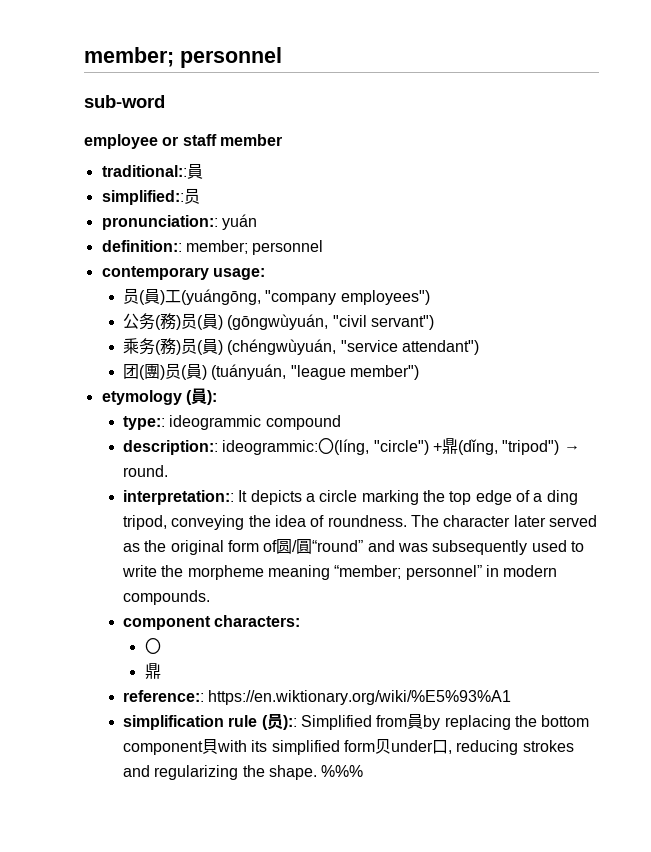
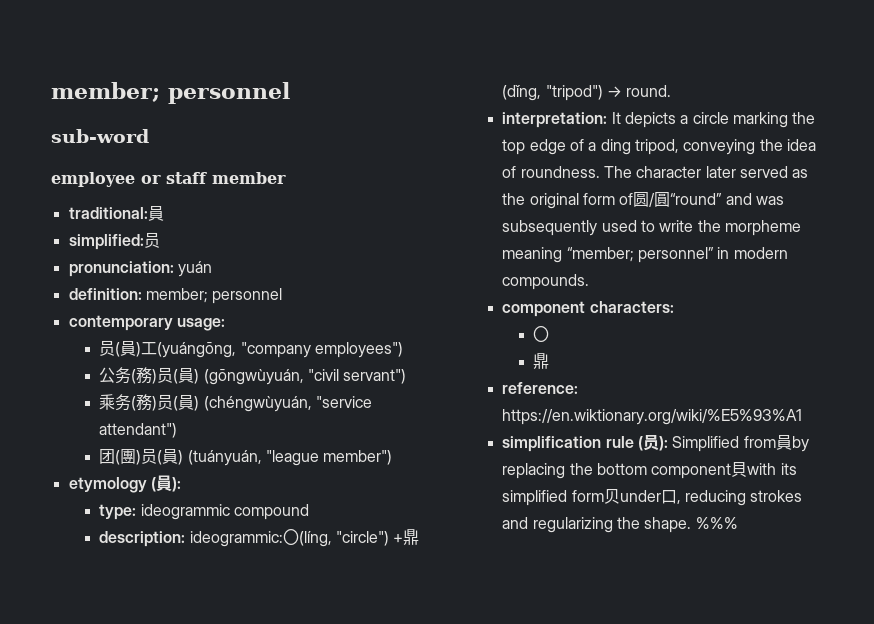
[101,165,187,177] traditional:: -> [68,207,148,219] traditional:
[101,190,184,205] simplified:: -> [68,234,144,250] simplified:
[101,215,218,230] pronunciation:: -> [68,261,174,277] pronunciation:
[101,240,182,252] definition:: -> [68,288,142,300] definition:
[123,416,166,430] type:: -> [99,504,137,520] type:
[123,440,219,455] description:: -> [99,531,186,547] description:
[123,490,235,505] interpretation:: -> [502,112,608,128] interpretation:
[123,690,205,702] reference:: -> [502,382,579,394] reference:
[282,715,297,730] ):: -> [659,436,669,451] ):

